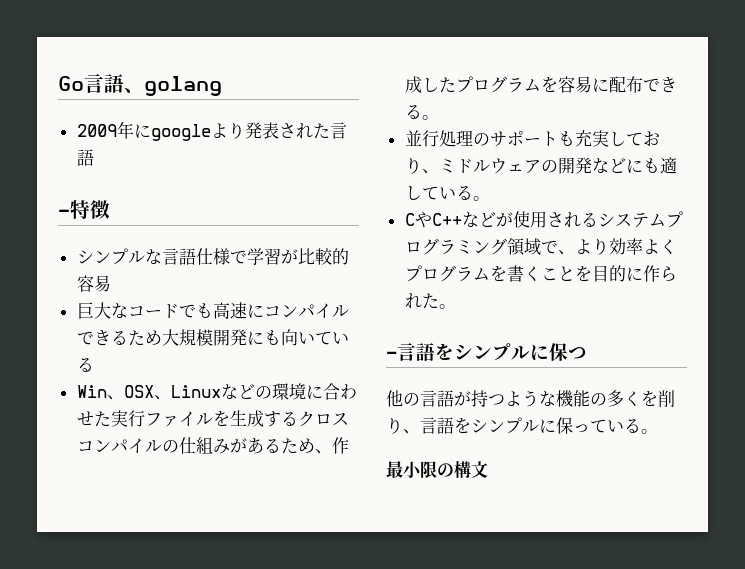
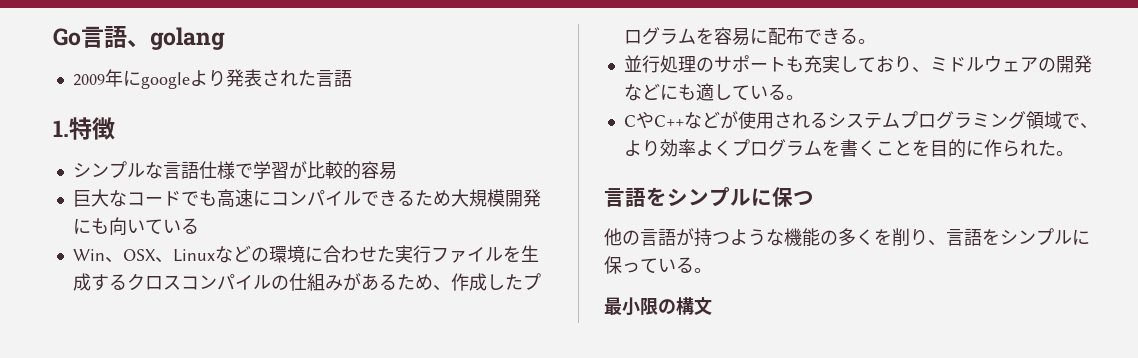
[58,209,70,217] - -> [53,120,69,137] 1.
[386,351,397,359] - -> (1074, 153) none

